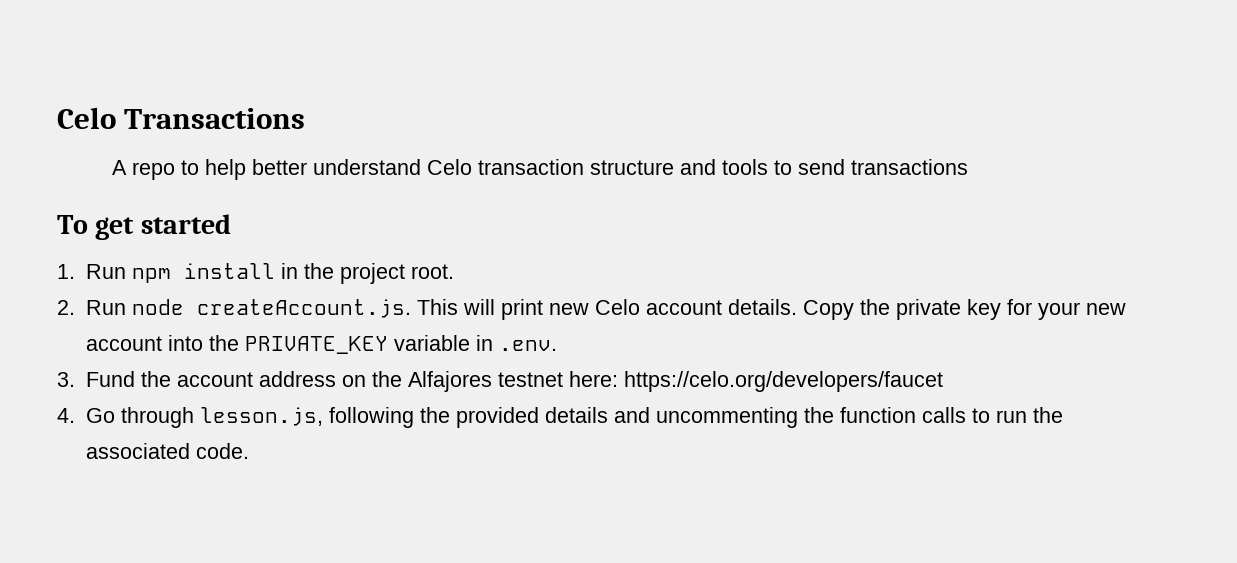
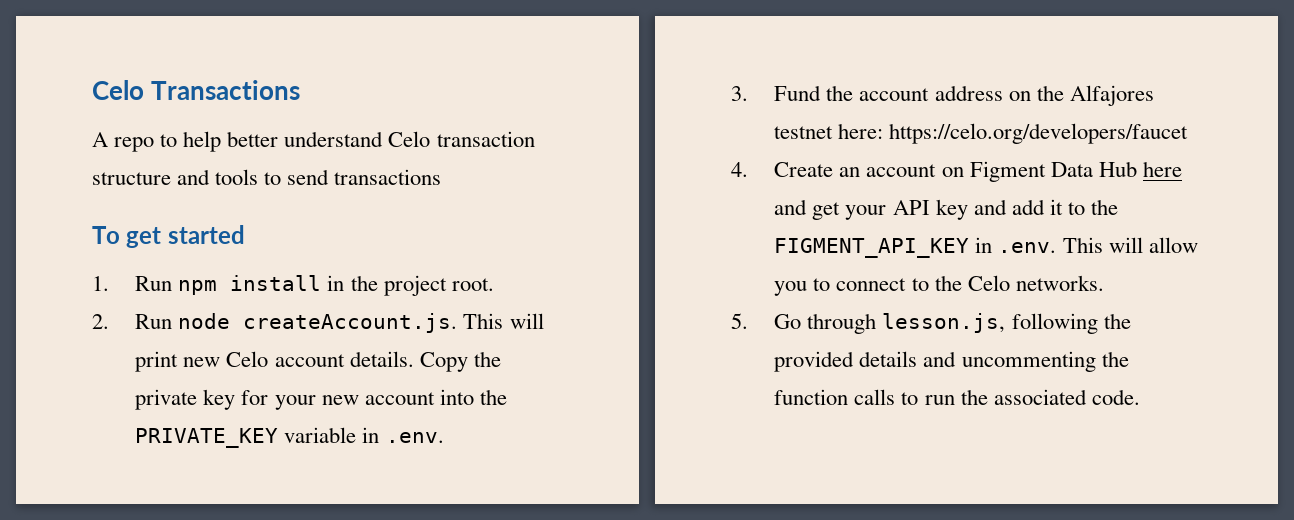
(75, 415) none -> [774,161,1182,182] [774,199,1118,220] [774,237,1198,258] [774,275,1104,296] [731,313,748,329] Create an account on Figment Data Hub here and get your API key and add it to the FIGMENT_API_KEY in .env. This will allow you to connect to the Celo networks. // 5.

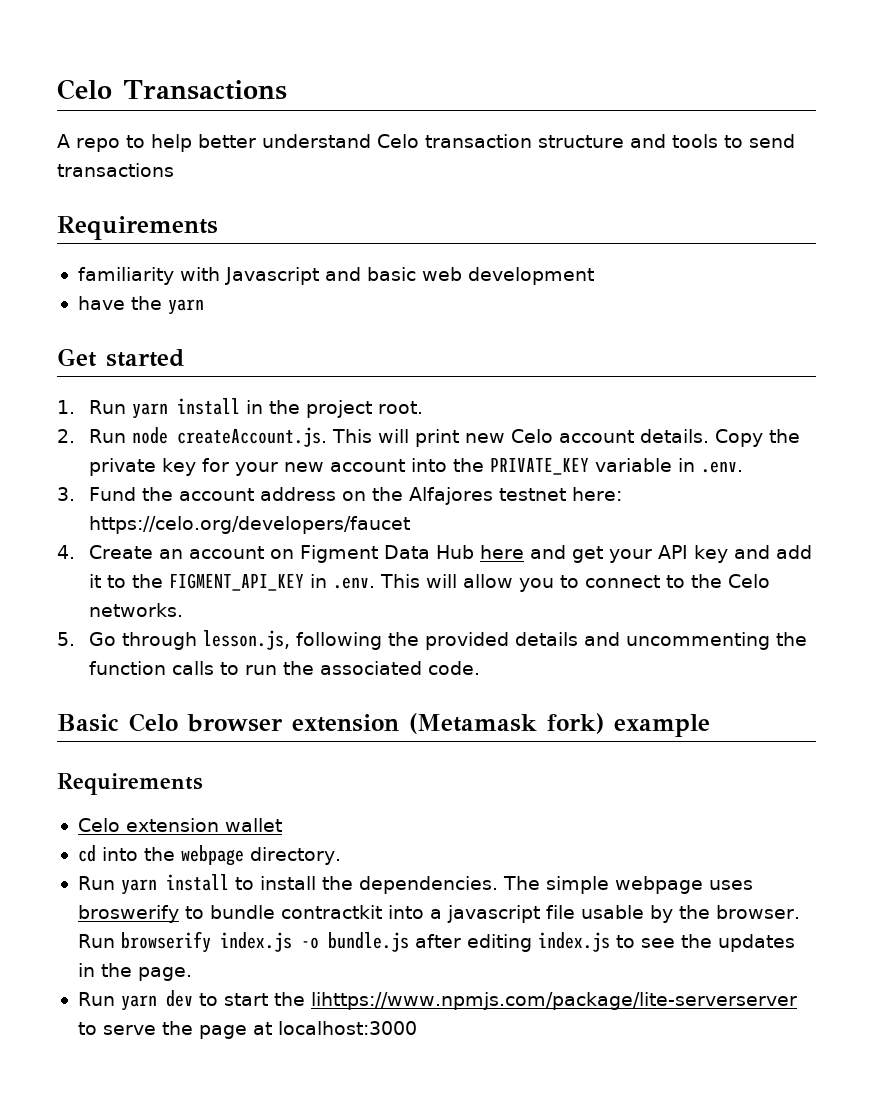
[92,226,162,248] To get -> [57,216,218,240] [77,267,594,285] [77,296,204,315] [57,348,97,367] Requirements // familiarity with Javascript and basic web development // have the yarn // Get
[178,280,218,295] npm -> [131,403,168,419] yarn
(1140, 397) none -> [57,713,710,737] [57,773,203,795] [77,818,282,832] [77,845,341,866] [77,874,753,895] [77,905,800,923] [77,931,795,953] [77,963,192,981] [77,990,797,1011] [77,1021,417,1039] // Basic Celo browser extension (Metamask fork) example // Requirements // Celo extension wallet // cd into the webpage directory. // Run yarn install to install the dependencies. The simple webpage uses broswerify to bundle contractkit into a javascript file usable by the browser. Run browserify index.js -o bundle.js after editing index.js to see the updates in the page. // Run yarn dev to start the lihttps://www.npmjs.com/package/lite-serverserver to serve the page at localhost:3000

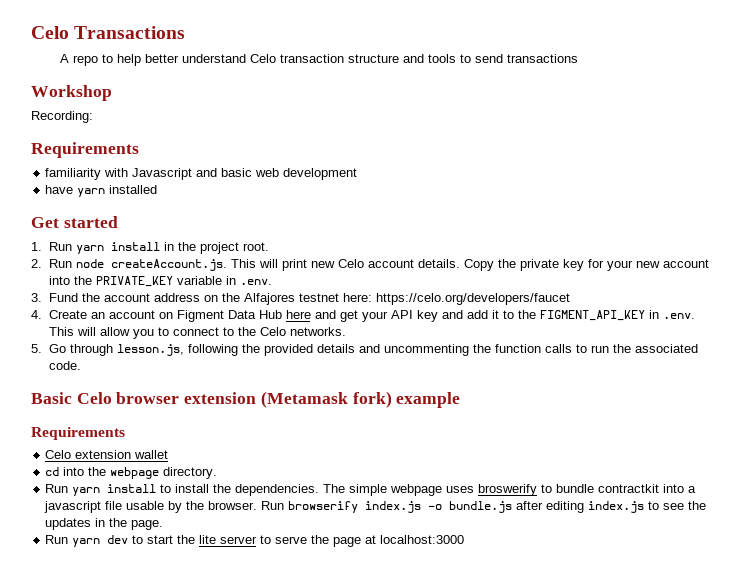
(174, 170) none -> [31,85,112,101] [31,111,93,123] // Workshop // Recording:
[130,296,204,315] the yarn -> [77,185,158,197] yarn installed
[310,992,797,1010] lihttps://www.npmjs.com/package/lite-serverserver -> [199,535,258,544] lite server

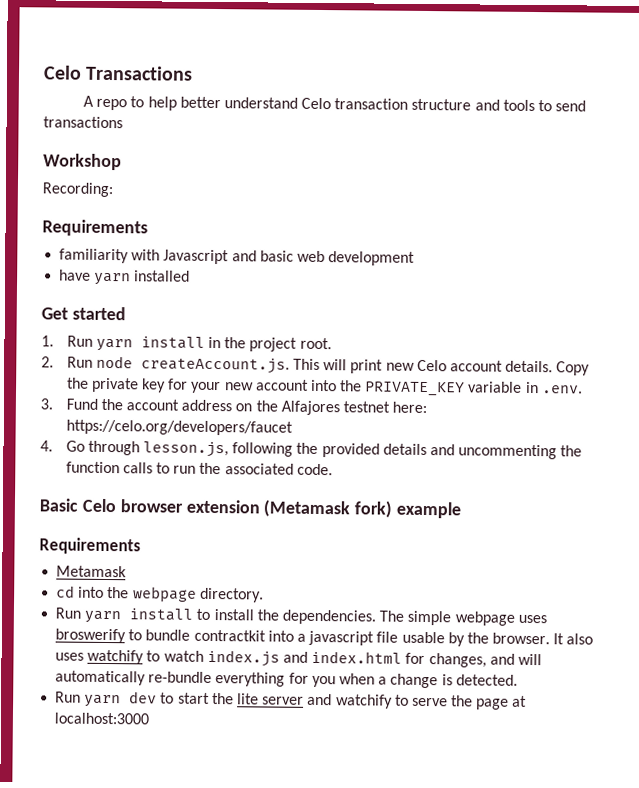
[48,310,695,322] [48,327,346,339] [31,344,42,353] Create an account on Figment Data Hub here and get your API key and add it to the FIGMENT_API_KEY in .env. This will allow you to connect to the Celo networks. // 5. -> (53, 446) none
[45,450,169,459] Celo extension wallet -> [56,565,128,578] Metamask
[261,501,707,513] [45,518,164,530] Run browserify index.js -o bundle.js after editing index.js to see the updates in the page. -> [553,633,594,645] [55,649,542,668] [55,670,518,689] It also uses watchify to watch index.js and index.html for changes, and will automatically re-bundle everything for you when a change is detected.
(258, 540) none -> [307,693,393,709] and watchify

